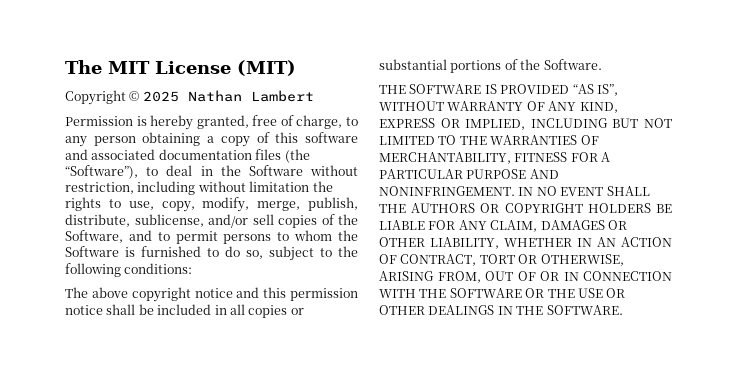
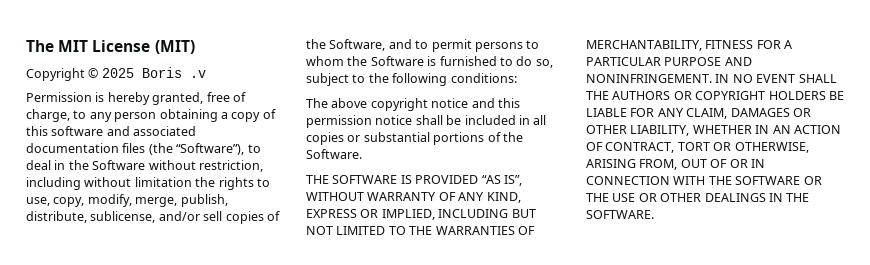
[187,90,314,102] Nathan Lambert -> [141,67,206,78] Boris .v

